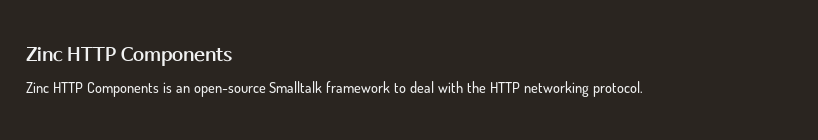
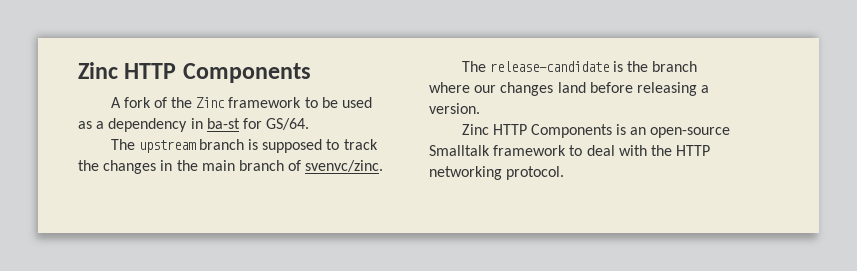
[26,47,232,66] Zinc HTTP Components -> [78,62,311,83] [110,97,373,108] [78,118,310,132] [110,139,378,153] [78,160,384,174] [461,61,698,72] [429,82,710,96] [429,103,480,114] Zinc HTTP Components // A fork of the Zinc framework to be used as a dependency in ba-st for GS/64. // The upstream branch is supposed to track the changes in the main branch of svenvc/zinc. // The release-candidate is the branch where our changes land before releasing a version.

